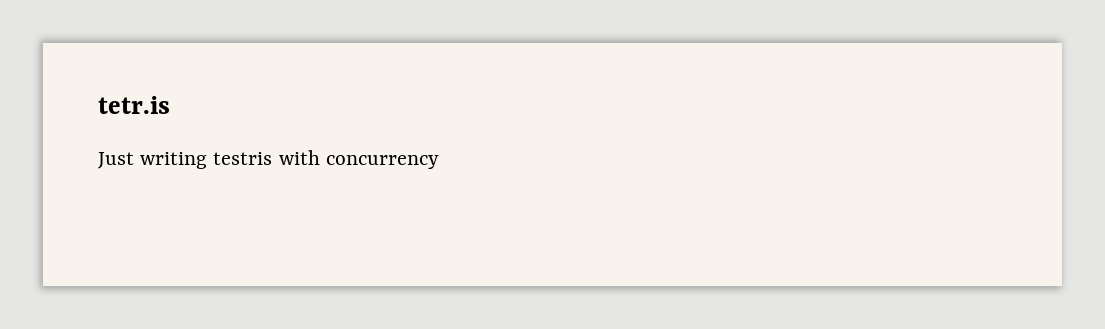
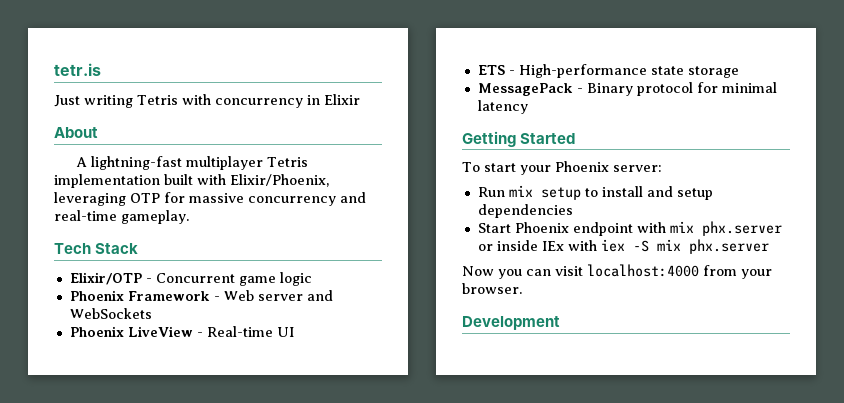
[213,152,273,165] testris -> [137,95,178,105] Tetris
(439, 162) none -> [306,94,360,105] [54,127,98,138] [75,156,308,170] [54,174,329,188] [54,192,366,206] [54,210,189,224] [54,243,139,254] [69,272,312,286] [69,290,333,301] [69,308,152,319] [69,326,294,337] [477,64,739,78] [477,82,777,96] [477,100,528,114] [462,131,576,147] [462,161,662,175] [477,185,713,200] [477,204,573,218] [477,221,782,236] [477,239,769,254] [462,264,772,279] [462,283,522,294] [462,316,560,330] in Elixir // About // A lightning-fast multiplayer Tetris implementation built with Elixir/Phoenix, leveraging OTP for massive concurrency and real-time gameplay. // Tech Stack // Elixir/OTP - Concurrent game logic // Phoenix Framework - Web server and WebSockets // Phoenix LiveView - Real-time UI // ETS - High-performance state storage // MessagePack - Binary protocol for minimal latency // Getting Started // To start your Phoenix server: // Run mix setup to install and setup dependencies // Start Phoenix endpoint with mix phx.server or inside IEx with iex -S mix phx.server // Now you can visit localhost:4000 from your browser. // Development

